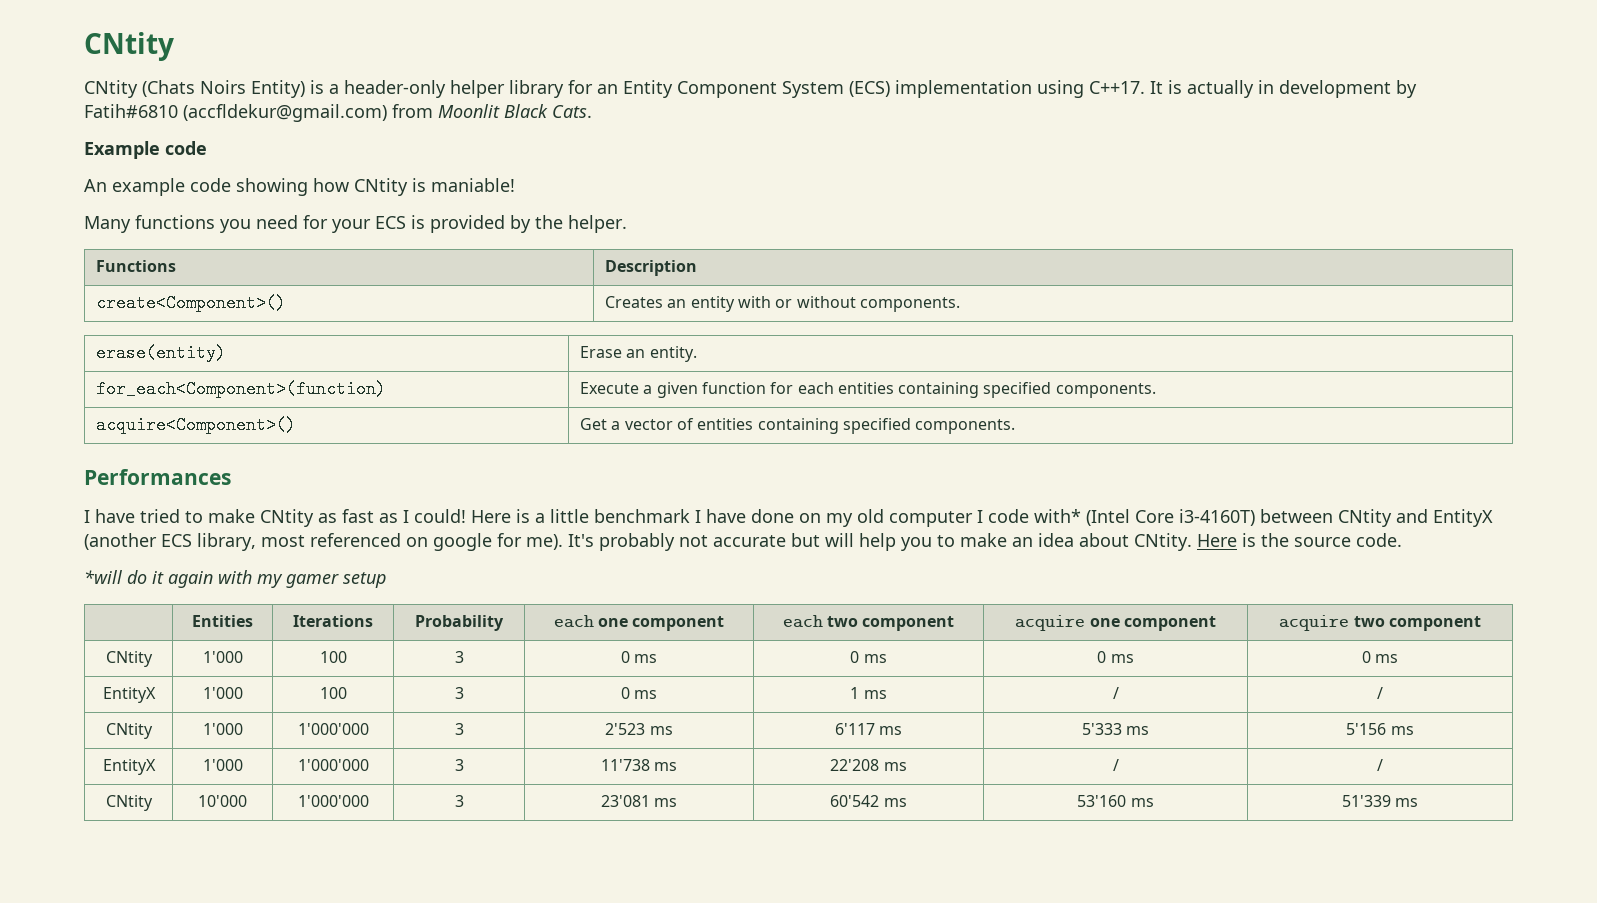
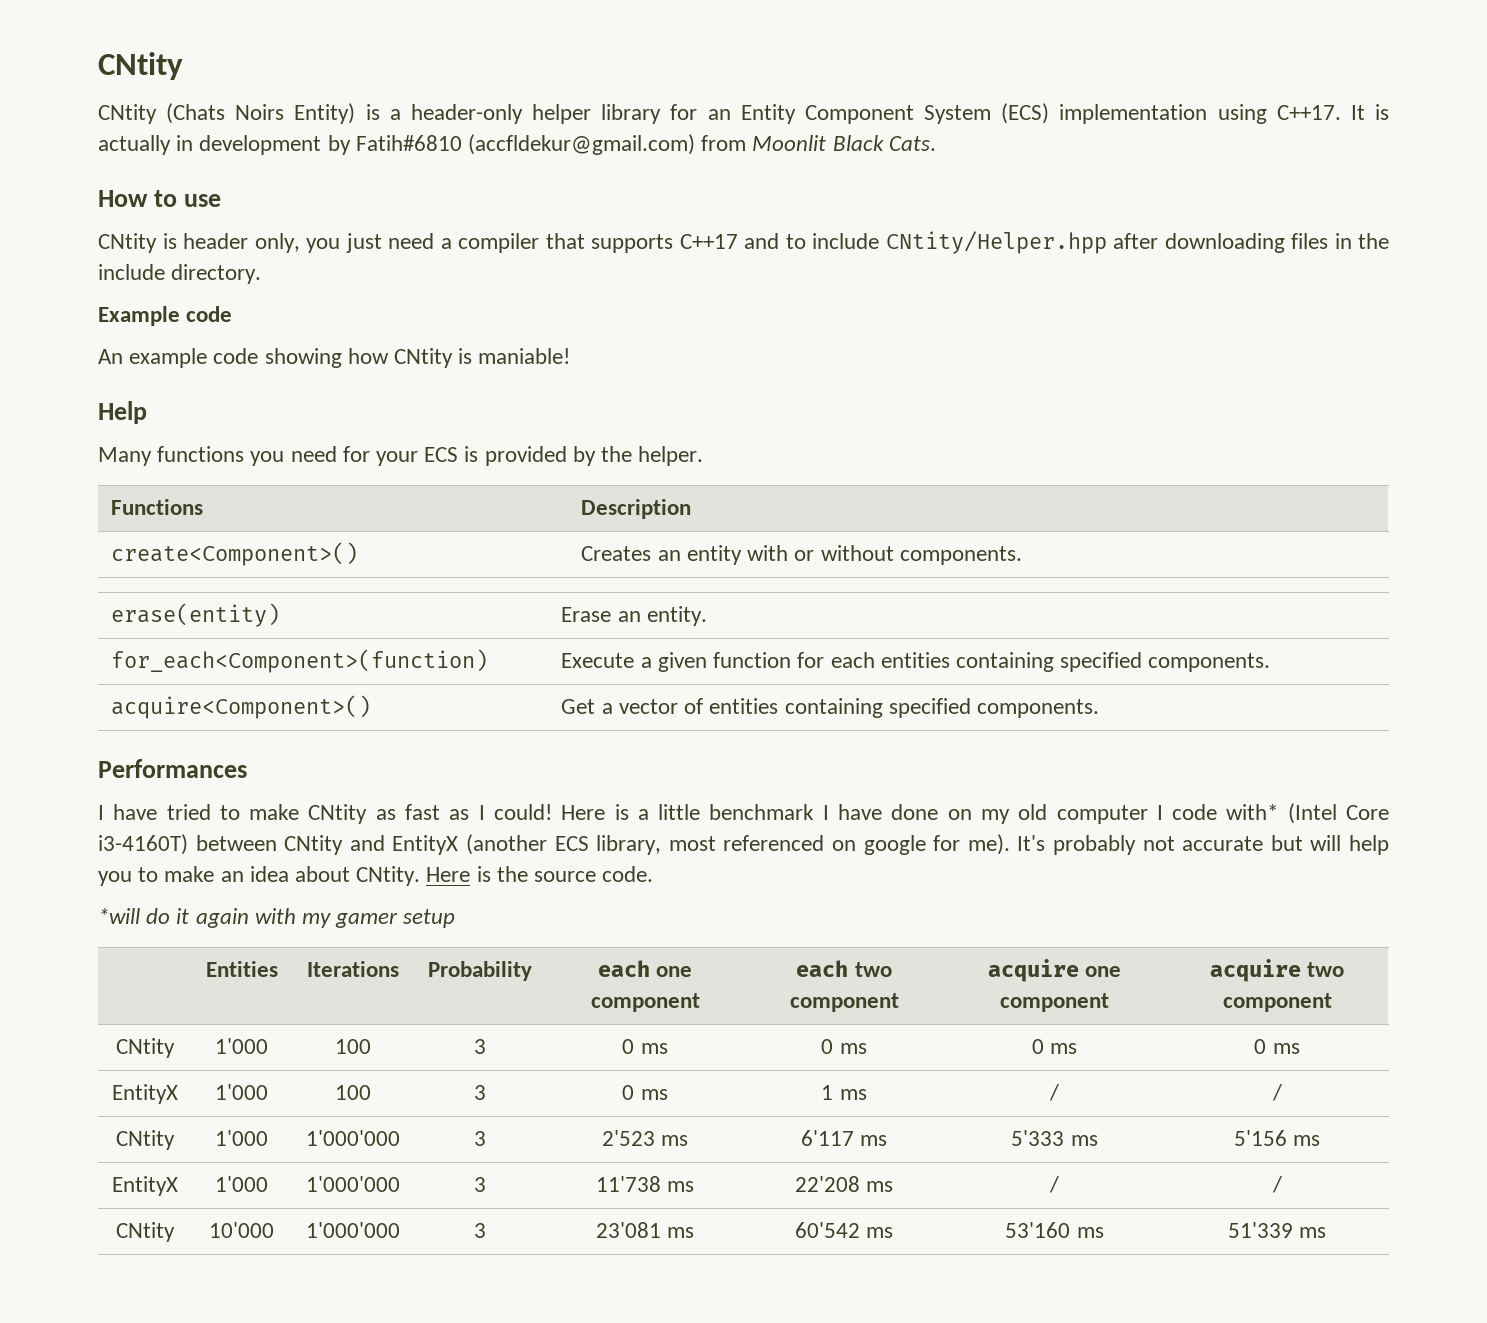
(592, 111) none -> [98,190,222,207] [98,231,1389,254] [98,264,262,284] // How to use // CNtity is header only, you just need a compiler that supports C++17 and to include CNtity/Helper.hpp after downloading files in the include directory.
(515, 185) none -> [98,401,147,424] // Help

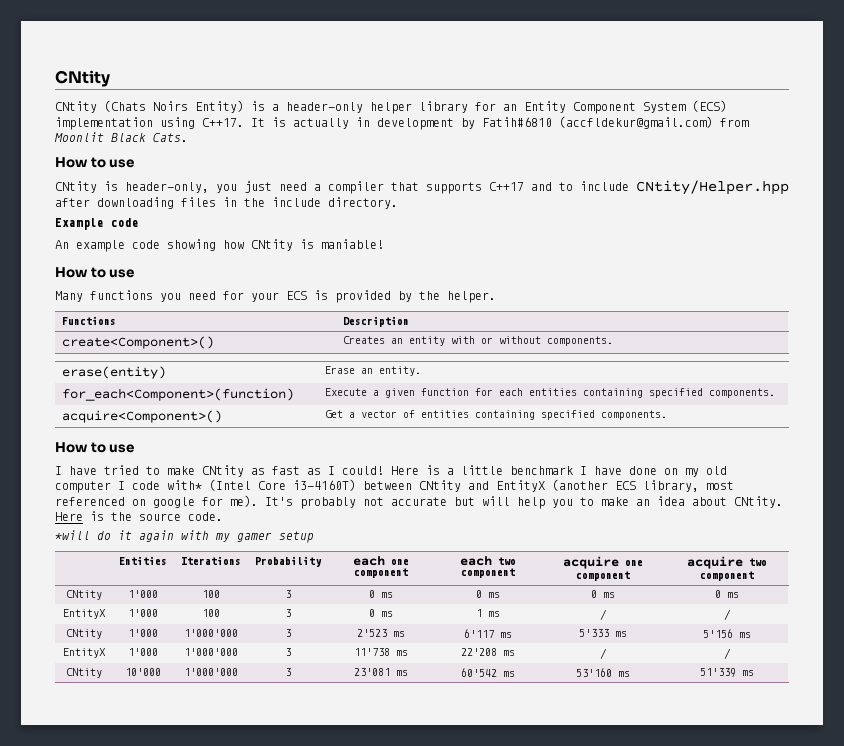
[183,233,300,253] header only, -> [125,182,209,193] header-only,
[98,401,147,424] Help -> [55,267,135,278] How to use
[98,759,247,778] Performances -> [55,442,135,453] How to use

